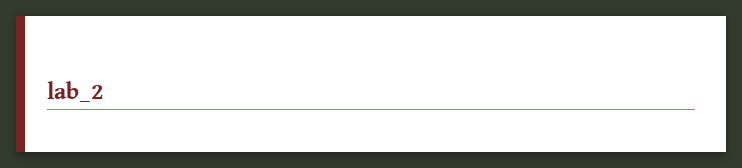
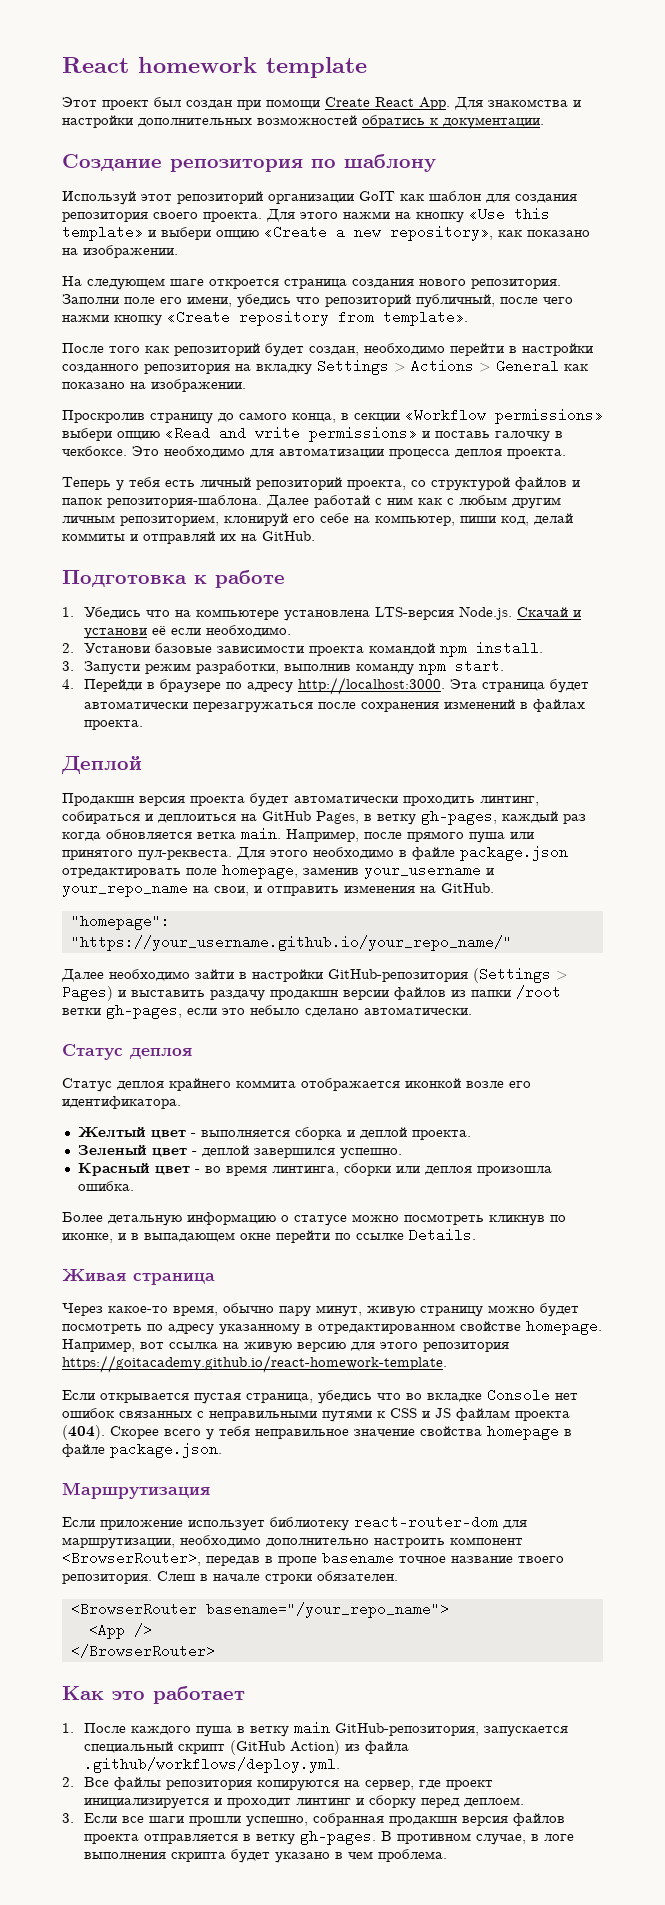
[47,81,103,102] lab_2 -> [62,57,367,78] [62,97,581,110] [62,115,544,129] [62,154,436,172] [62,191,577,205] [62,207,550,223] [62,225,590,241] [62,245,178,258] [62,276,561,290] [62,294,573,308] [62,310,468,326] [62,343,593,357] [62,359,589,375] [62,379,246,392] [62,408,603,424] [62,426,563,442] [62,446,566,459] [62,477,580,491] [62,495,561,509] [62,513,573,527] [62,531,315,544] [62,570,285,588] [62,606,581,621] [83,625,291,639] [62,641,543,657] [62,659,504,675] [62,677,589,695] [83,699,585,713] [83,720,143,730] [61,756,142,774] [62,793,539,807] [62,809,586,825] [62,827,534,843] [62,845,568,861] [62,863,494,879] [62,881,494,897] [70,914,170,930] [70,935,512,951] [61,967,568,983] [62,985,561,1001] [62,1003,472,1019] [62,1044,192,1060] [62,1078,531,1092] [62,1096,181,1109] [77,1127,471,1140] [77,1145,402,1159] [77,1163,552,1176] [77,1181,134,1191] [62,1212,566,1226] [62,1228,476,1243] [62,1269,215,1285] [62,1303,579,1317] [62,1319,602,1335] [62,1339,509,1353] [62,1355,447,1373] [62,1388,578,1404] [62,1408,570,1422] [62,1424,572,1440] [62,1442,222,1458] [62,1482,210,1499] [62,1515,527,1531] [62,1535,523,1549] [62,1551,564,1566] [62,1571,398,1584] [70,1602,449,1618] [88,1623,152,1639] [70,1644,215,1658] [62,1686,245,1704] [62,1721,568,1737] [83,1740,409,1755] [83,1757,340,1773] [62,1777,493,1791] [83,1795,524,1809] [62,1813,565,1827] [83,1829,574,1845] [83,1849,447,1863] React homework template // Этот проект был создан при помощи Create React App. Для знакомства и настройки дополнительных возможностей обратись к документации. // Создание репозитория по шаблону // Используй этот репозиторий организации GoIT как шаблон для создания репозитория своего проекта. Для этого нажми на кнопку «Use this template» и выбери опцию «Create a new repository», как показано на изображении. // На следующем шаге откроется страница создания нового репозитория. Заполни поле его имени, убедись что репозиторий публичный, после чего нажми кнопку «Create repository from template». // После того как репозиторий будет создан, необходимо перейти в настройки созданного репозитория на вкладку Settings > Actions > General как показано на изображении. // Проскролив страницу до самого конца, в секции «Workflow permissions» выбери опцию «Read and write permissions» и поставь галочку в чекбоксе. Это необходимо для автоматизации процесса деплоя проекта. // Теперь у тебя есть личный репозиторий проекта, со структурой файлов и папок репозитория-шаблона. Далее работай с ним как с любым другим личным репозиторием, клонируй его себе на компьютер, пиши код, делай коммиты и отправляй их на GitHub. // Подготовка к работе // 1. Убедись что на компьютере установлена LTS-версия Node.js. Скачай и установи её если необходимо. // 2. Установи базовые зависимости проекта командой npm install. // 3. Запусти режим разработки, выполнив команду npm start. // 4. Перейди в браузере по адресу http://localhost:3000. Эта страница будет автоматически перезагружаться после сохранения изменений в файлах проекта. // Деплой // Продакшн версия проекта будет автоматически проходить линтинг, собираться и деплоиться на GitHub Pages, в ветку gh-pages, каждый раз когда обновляется ветка main. Например, после прямого пуша или принятого пул-реквеста. Для этого необходимо в файле package.json отредактировать поле homepage, заменив your_username и your_repo_name на свои, и отправить изменения на GitHub. // "homepage": "https://your_username.github.io/your_repo_name/" // Далее необходимо зайти в настройки GitHub-репозитория (Settings > Pages) и выставить раздачу продакшн версии файлов из папки /root ветки gh-pages, если это небыло сделано автоматически. // Статус деплоя // Статус деплоя крайнего коммита отображается иконкой возле его идентификатора. // Желтый цвет - выполняется сборка и деплой проекта. // Зеленый цвет - деплой завершился успешно. // Красный цвет - во время линтинга, сборки или деплоя произошла ошибка. // Более детальную информацию о статусе можно посмотреть кликнув по иконке, и в выпадающем окне перейти по ссылке Details. // Живая страница // Через какое-то время, обычно пару минут, живую страницу можно будет посмотреть по адресу указанному в отредактированном свойстве homepage. Например, вот ссылка на живую версию для этого репозитория https://goitacademy.github.io/react-homework-template. // Если открывается пустая страница, убедись что во вкладке Console нет ошибок связанных с неправильными путями к CSS и JS файлам проекта (404). Скорее всего у тебя неправильное значение свойства homepage в файле package.json. // Маршрутизация // Если приложение использует библиотеку react-router-dom для маршрутизации, необходимо дополнительно настроить компонент <BrowserRouter>, передав в пропе basename точное название твоего репозитория. Слеш в начале строки обязателен. // <BrowserRouter basename="/your_repo_name"> // <App /> // </BrowserRouter> // Как это работает // 1. После каждого пуша в ветку main GitHub-репозитория, запускается специальный скрипт (GitHub Action) из файла .github/workflows/deploy.yml. // 2. Все файлы репозитория копируются на сервер, где проект инициализируется и проходит линтинг и сборку перед деплоем. // 3. Если все шаги прошли успешно, собранная продакшн версия файлов проекта отправляется в ветку gh-pages. В противном случае, в логе выполнения скрипта будет указано в чем проблема.

